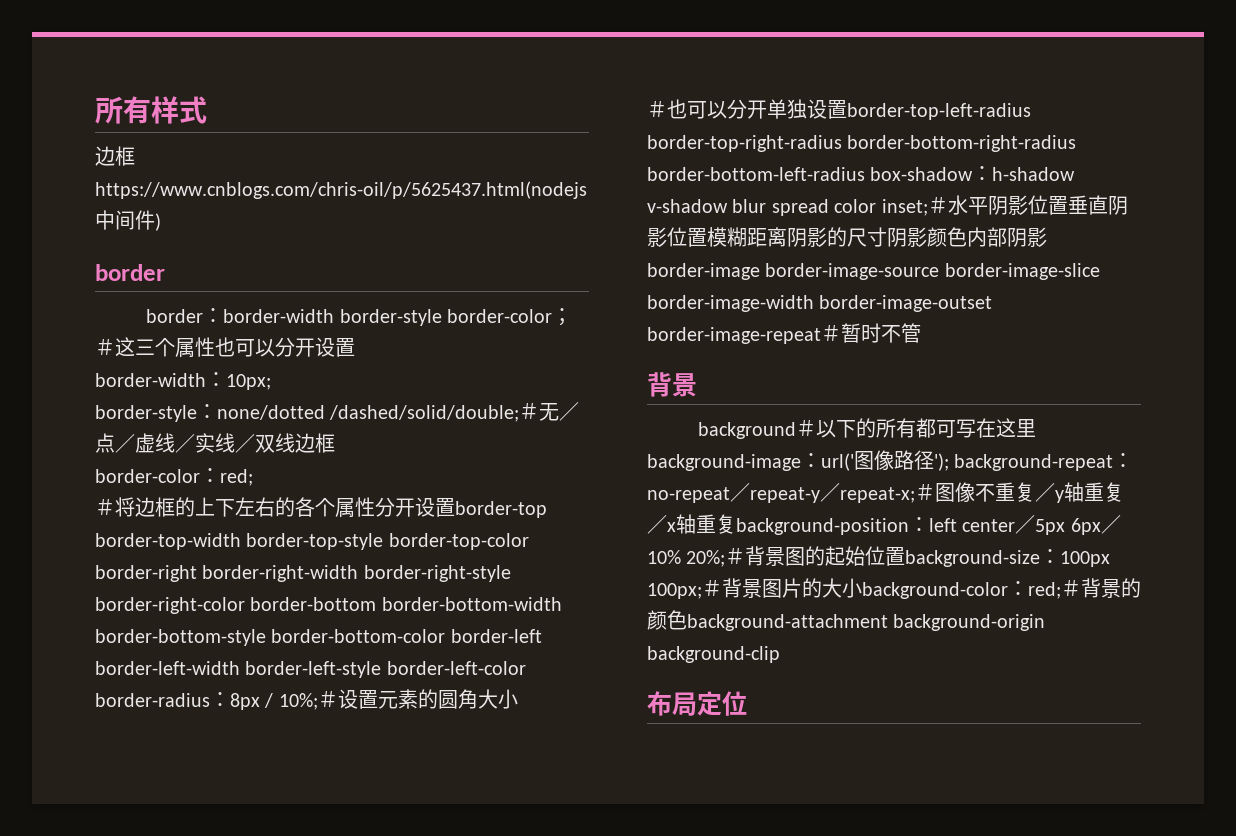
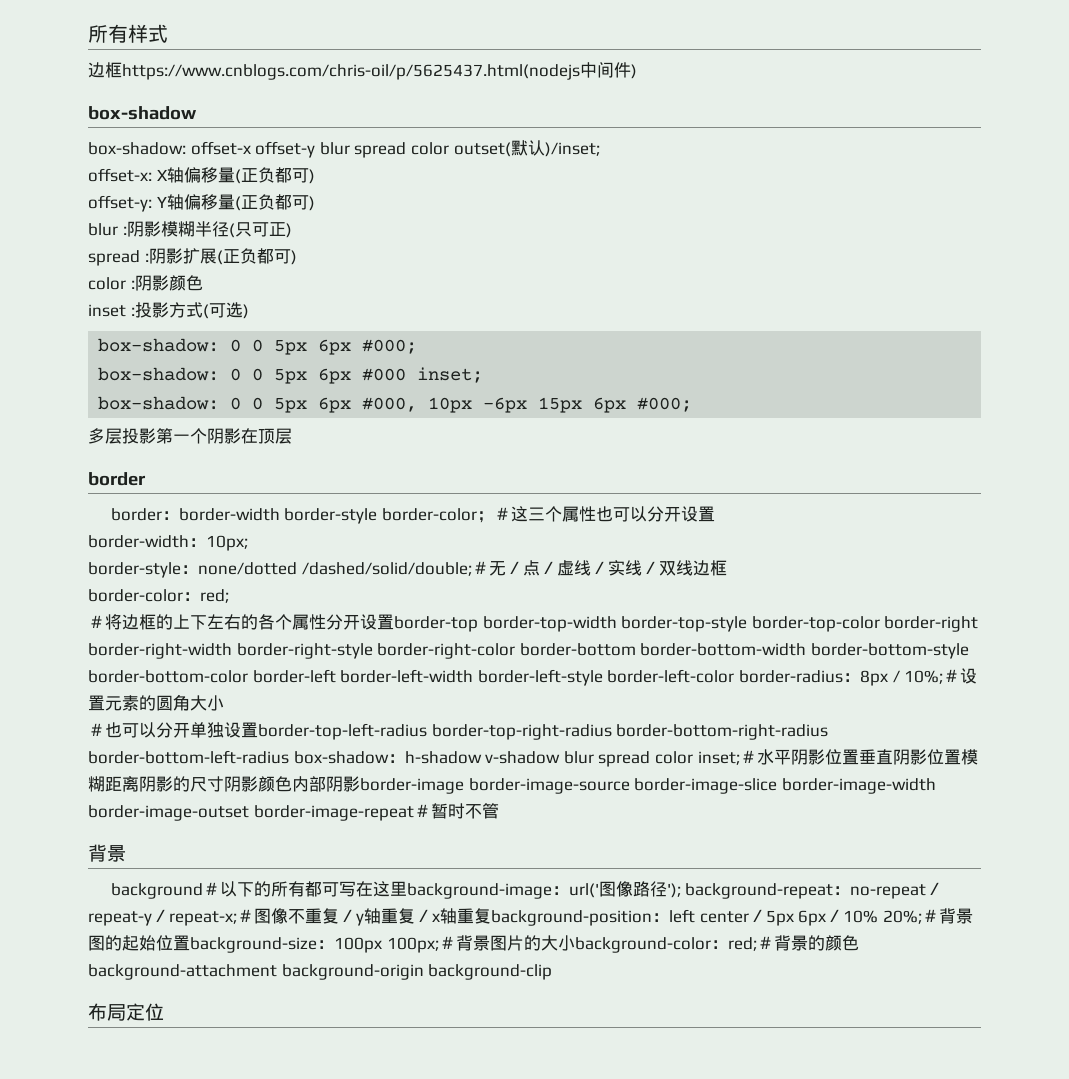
(161, 222) none -> [88,106,197,120] [88,140,600,158] [88,167,315,184] [88,194,315,212] [88,221,292,238] [88,248,297,266] [88,275,203,291] [88,302,249,319] [98,338,418,355] [98,367,484,384] [98,396,693,413] [88,428,292,444] // box-shadow // box-shadow: offset-x offset-y blur spread color outset(默认)/inset; // offset-x: X轴偏移量(正负都可) // offset-y: Y轴偏移量(正负都可) // blur :阴影模糊半径(只可正) // spread :阴影扩展(正负都可) // color :阴影颜色 // inset :投影方式(可选) // box-shadow: 0 0 5px 6px #000; // box-shadow: 0 0 5px 6px #000 inset; // box-shadow: 0 0 5px 6px #000, 10px -6px 15px 6px #000; // 多层投影第一个阴影在顶层

